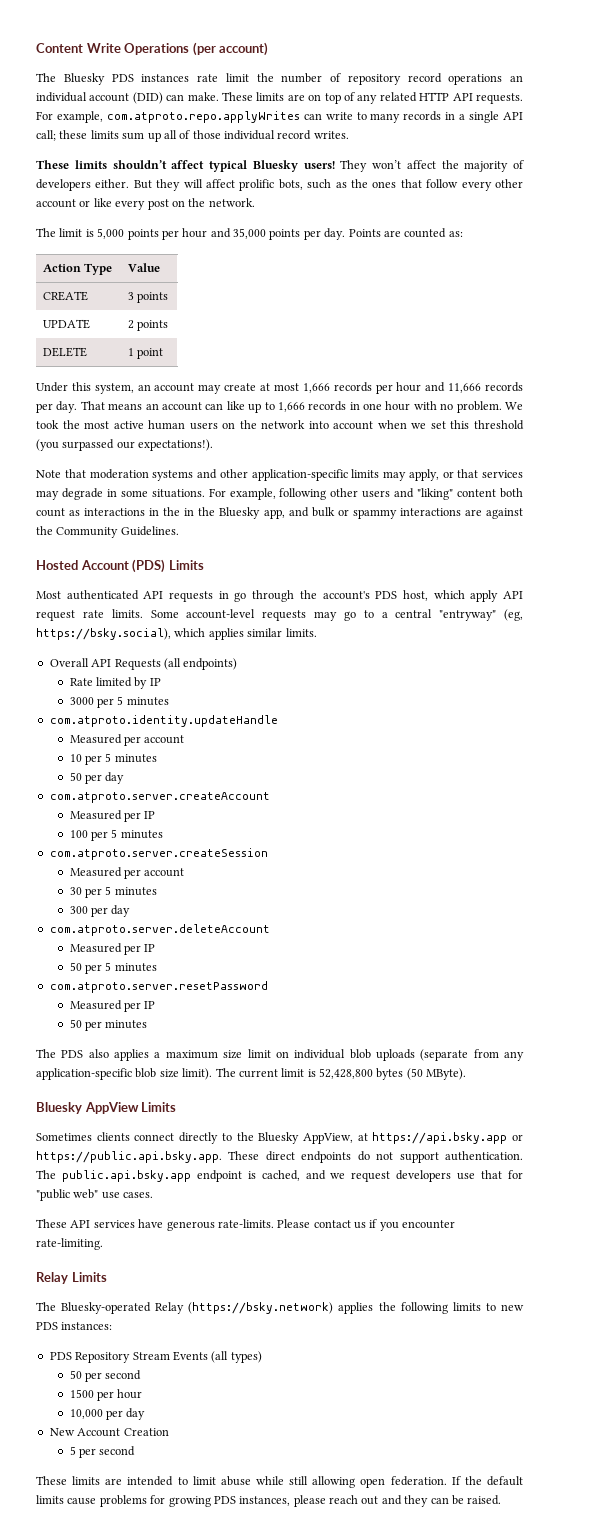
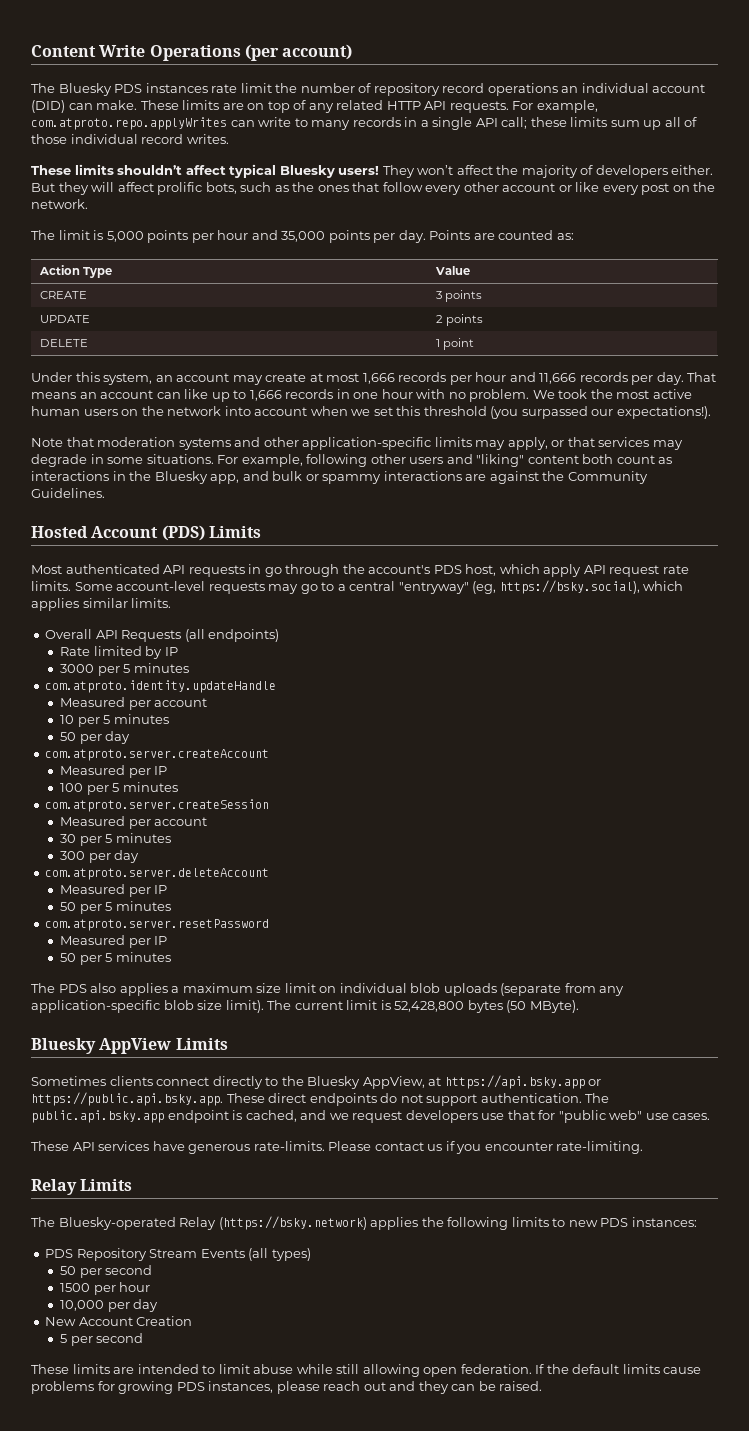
[184,507,216,516] in the -> (152, 476) none
(102, 1026) none -> [105,953,113,962] 5

